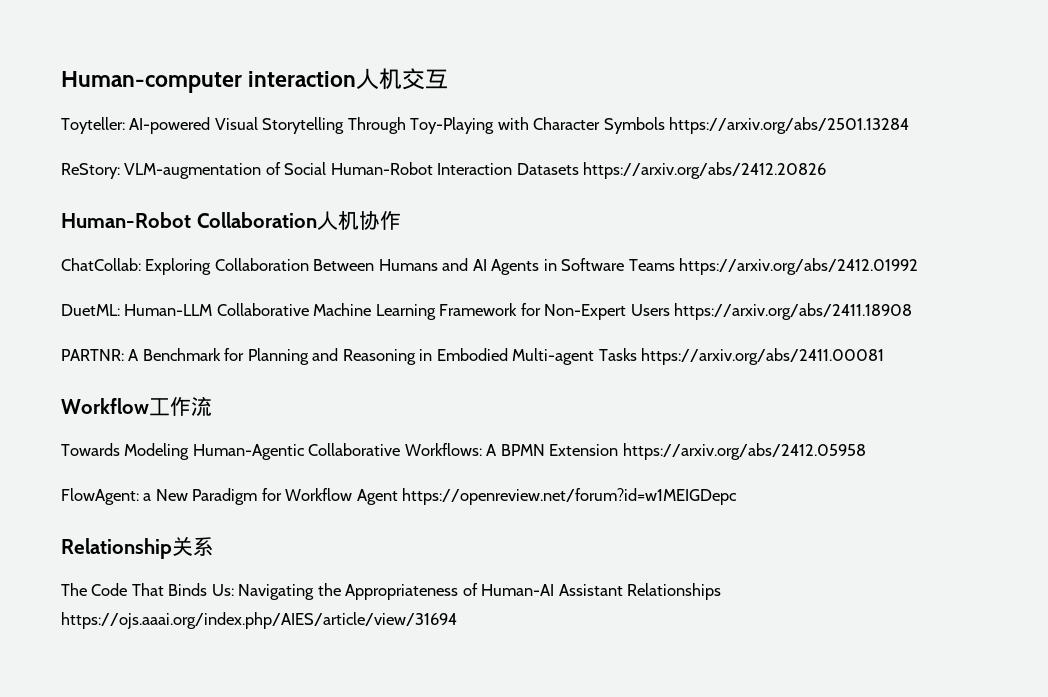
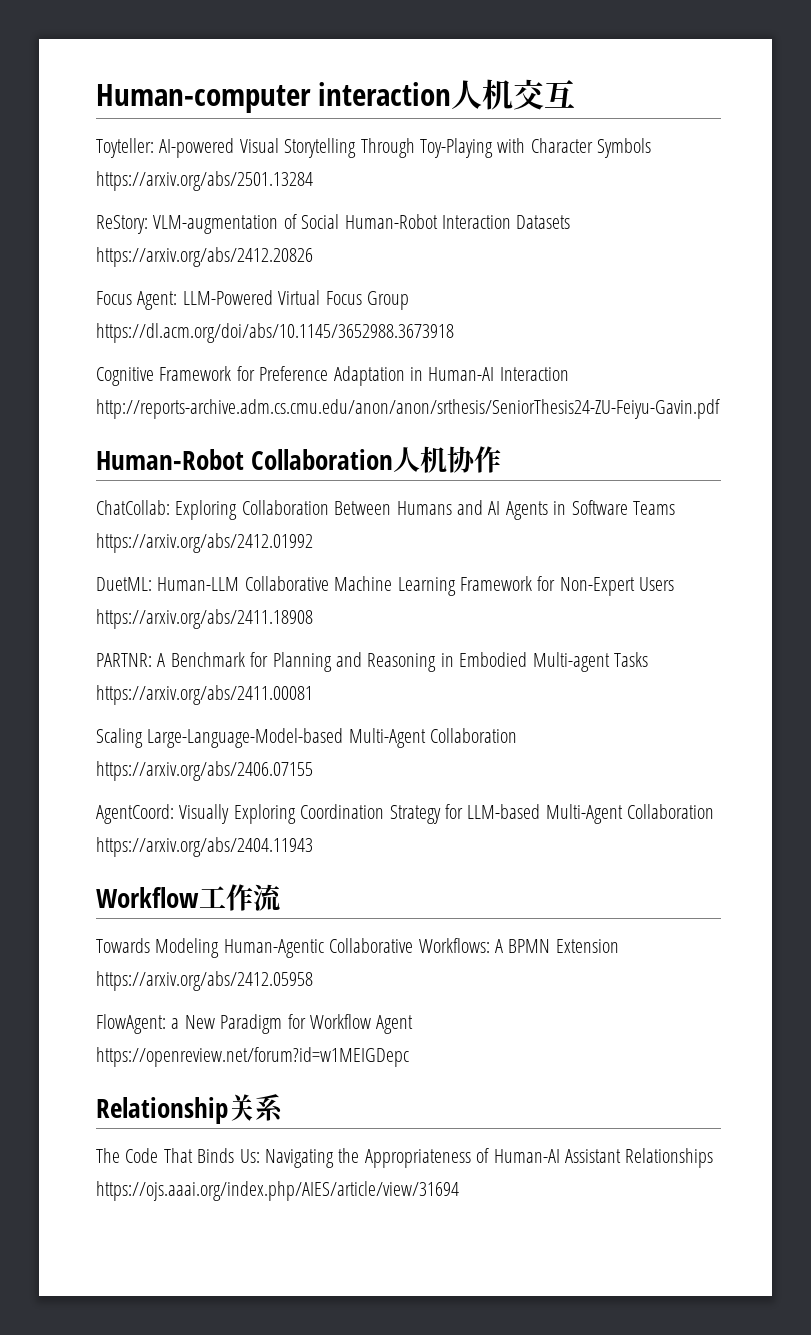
(827, 170) none -> [96,290,409,310] [96,323,454,343] [96,366,569,386] [96,399,720,419] // Focus Agent: LLM-Powered Virtual Focus Group https://dl.acm.org/doi/abs/10.1145/3652988.3673918 // Cognitive Framework for Preference Adaptation in Human-AI Interaction http://reports-archive.adm.cs.cmu.edu/anon/anon/srthesis/SeniorThesis24-ZU-Feiyu-Gavin.pdf
(884, 356) none -> [96,728,518,748] [96,761,313,781] [96,804,715,824] [96,837,313,857] // Scaling Large-Language-Model-based Multi-Agent Collaboration https://arxiv.org/abs/2406.07155 // AgentCoord: Visually Exploring Coordination Strategy for LLM-based Multi-Agent Collaboration https://arxiv.org/abs/2404.11943

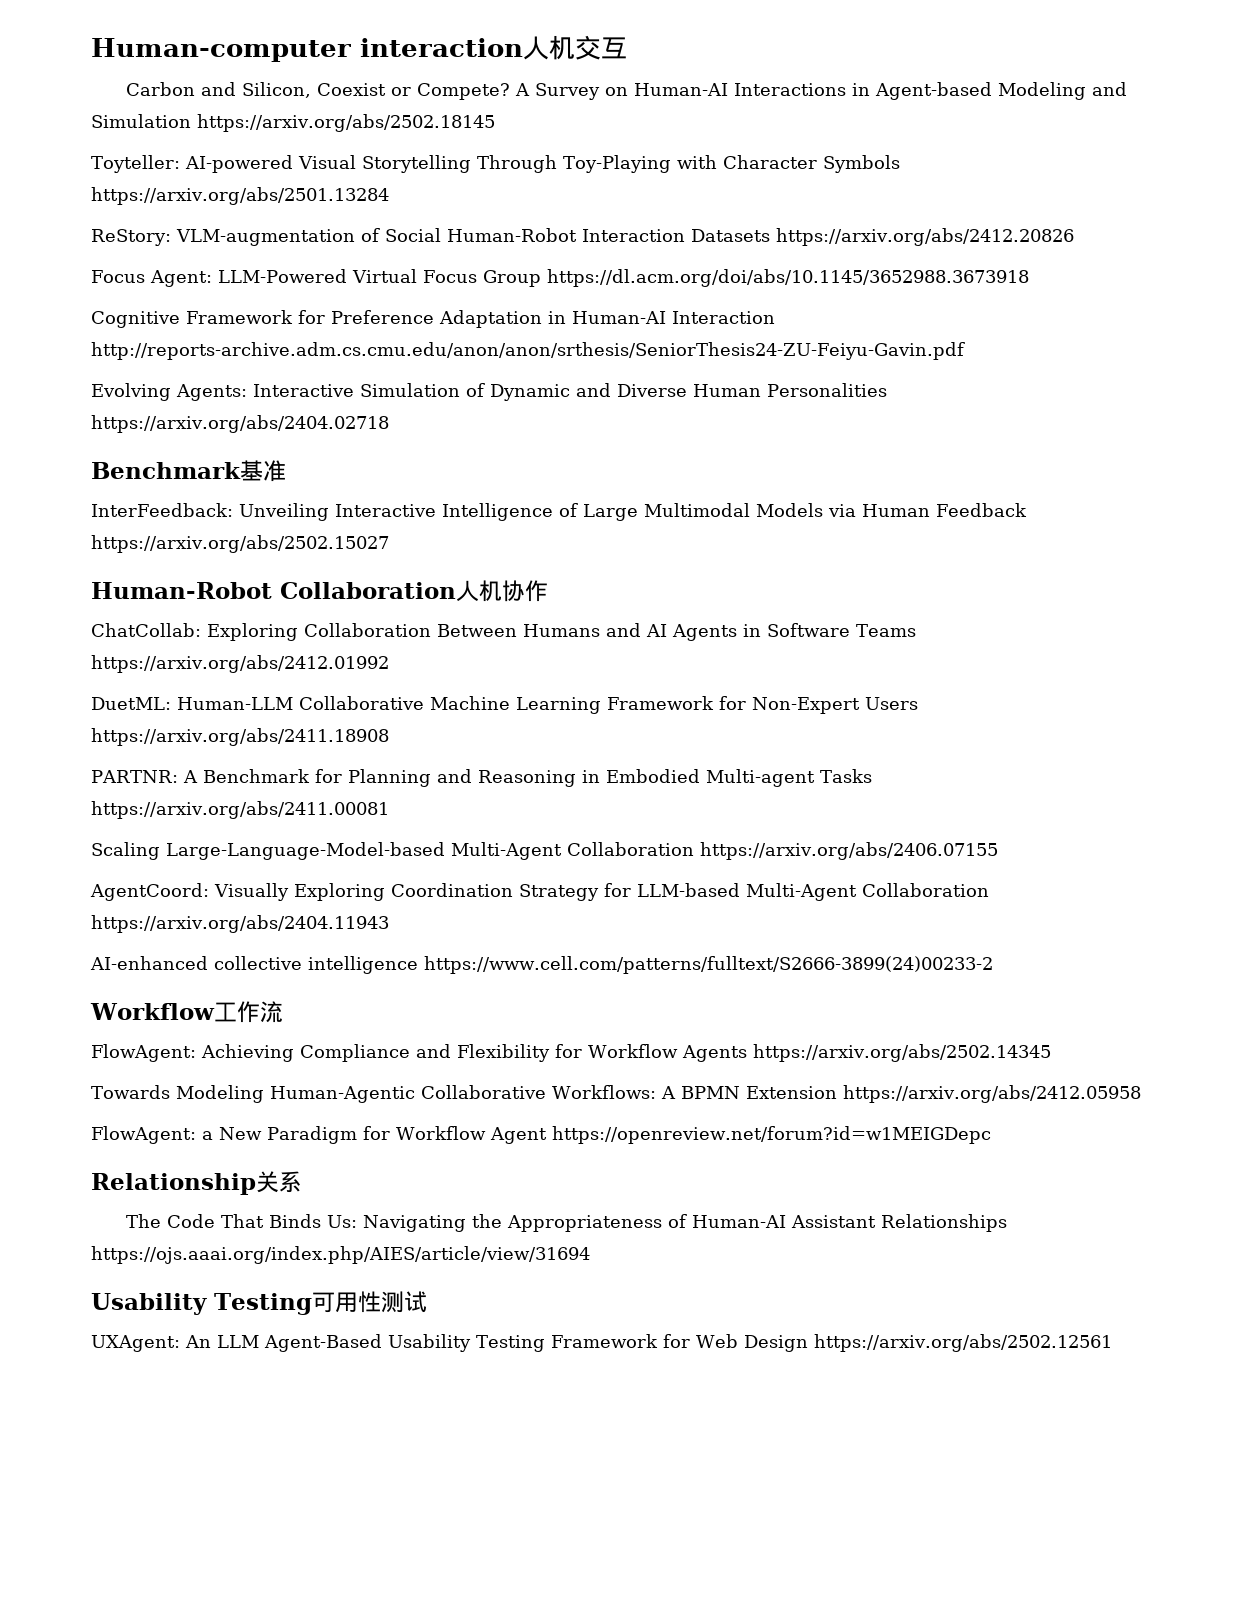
(576, 93) none -> [125,82,1127,100] [91,114,495,132] // Carbon and Silicon, Coexist or Compete? A Survey on Human-AI Interactions in Agent-based Modeling and Simulation https://arxiv.org/abs/2502.18145
(720, 409) none -> [91,383,887,401] [91,415,389,433] [91,460,286,482] [91,503,1027,521] [91,535,389,553] // Evolving Agents: Interactive Simulation of Dynamic and Diverse Human Personalities https://arxiv.org/abs/2404.02718 // Benchmark基准 // InterFeedback: Unveiling Interactive Intelligence of Large Multimodal Models via Human Feedback https://arxiv.org/abs/2502.15027
(313, 847) none -> [90,956,993,974] // AI-enhanced collective intelligence https://www.cell.com/patterns/fulltext/S2666-3899(24)00233-2
(281, 897) none -> [91,1044,1051,1062] // FlowAgent: Achieving Compliance and Flexibility for Workflow Agents https://arxiv.org/abs/2502.14345
(459, 1191) none -> [91,1291,427,1315] [91,1334,1112,1352] // Usability Testing可用性测试 // UXAgent: An LLM Agent-Based Usability Testing Framework for Web Design https://arxiv.org/abs/2502.12561

